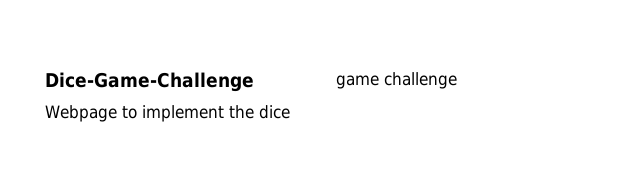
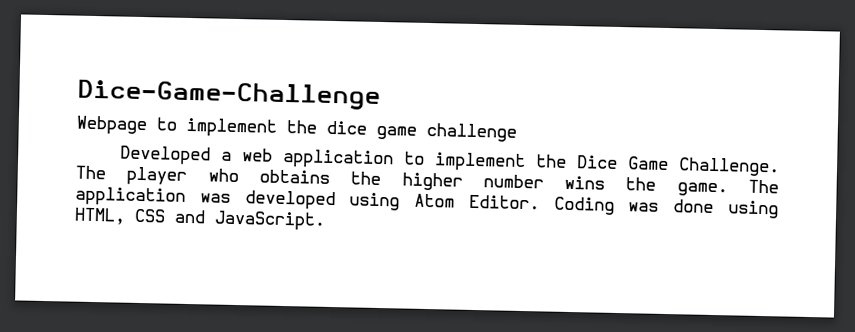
(457, 80) none -> [118,145,780,177] [75,165,779,197] [75,186,780,219] [74,207,325,231] // Developed a web application to implement the Dice Game Challenge. The player who obtains the higher number wins the game. The application was developed using Atom Editor. Coding was done using HTML, CSS and JavaScript.

